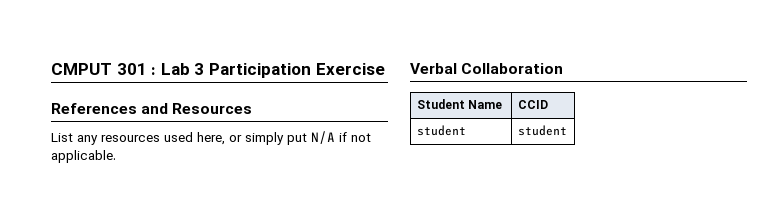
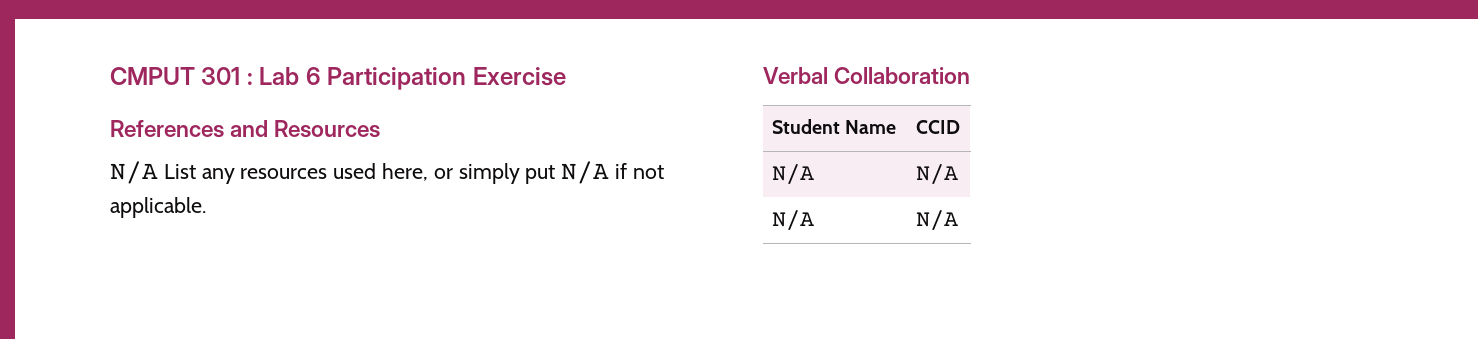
[194,63,205,75] 3 -> [305,67,321,85] 6
(253, 108) none -> [110,161,158,184] N/A
[416,125,466,136] [517,125,567,136] student | student -> [771,164,814,185] [915,164,958,185] [771,210,814,231] [915,210,958,231] N/A | N/A // N/A | N/A

